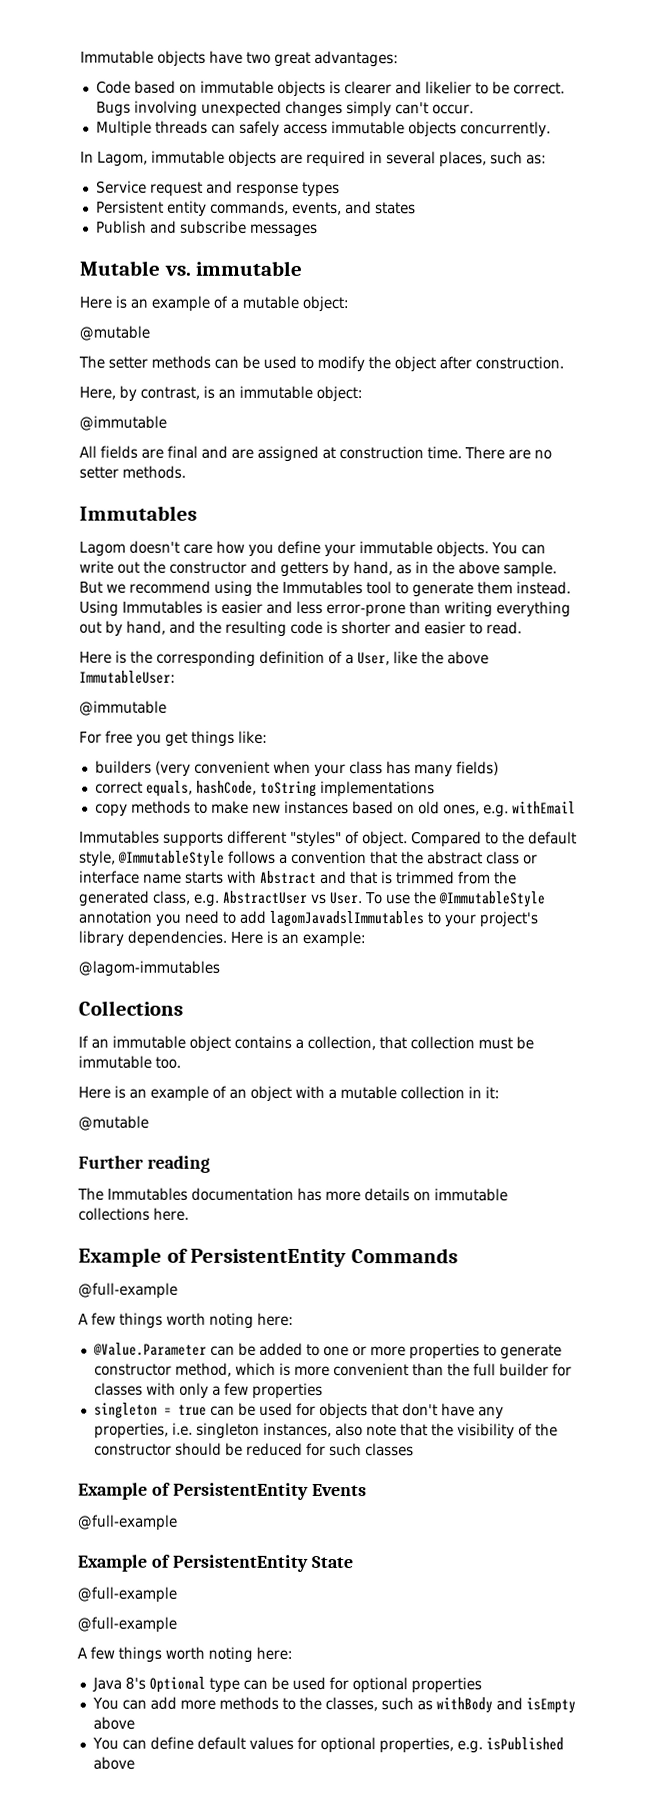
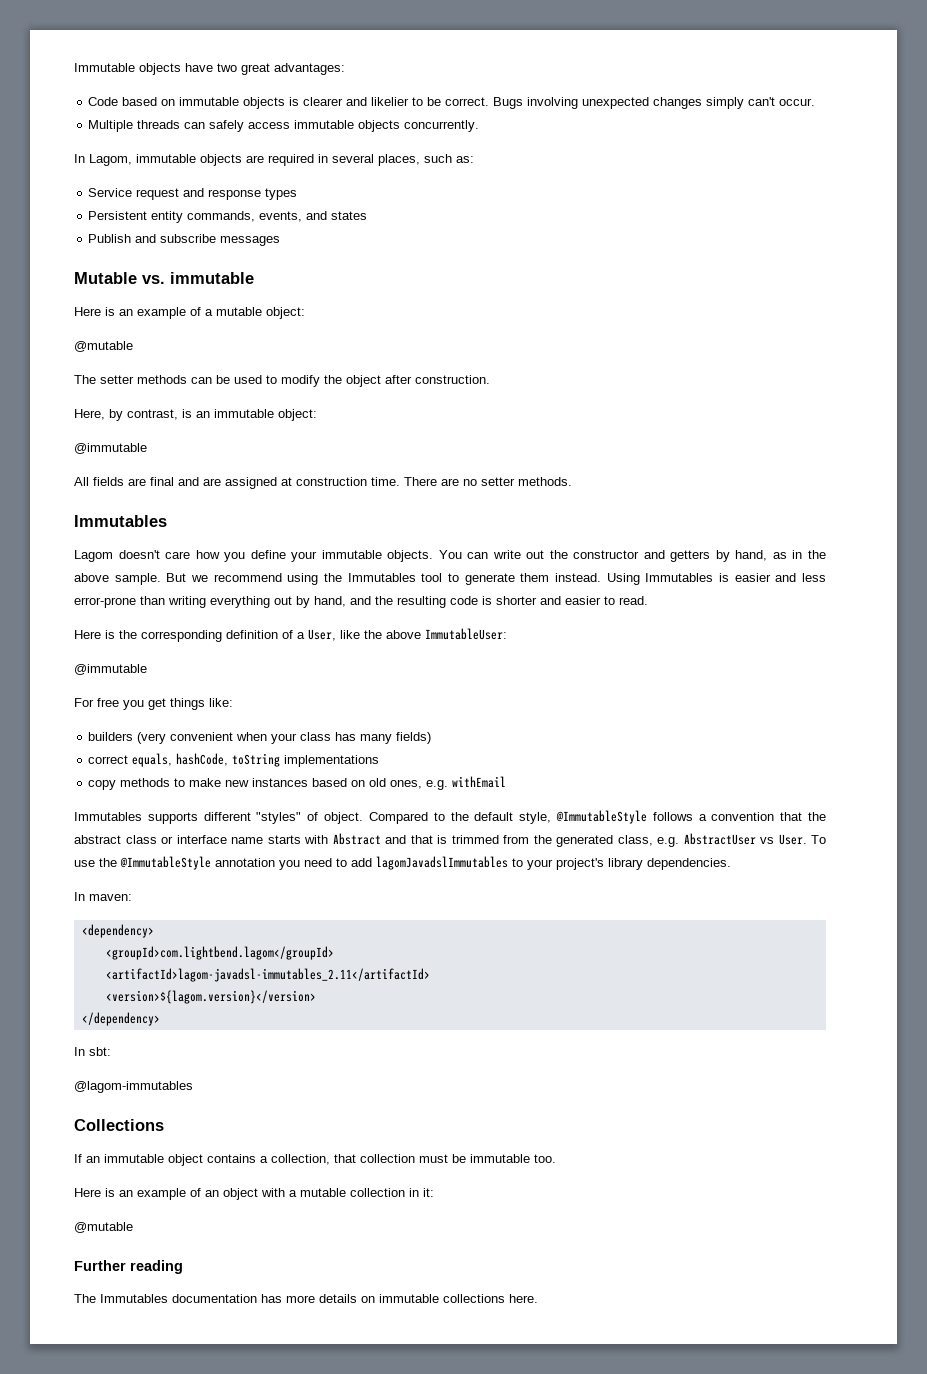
[230,930,366,948] Here is an example: -> [74,892,132,901] [81,924,154,938] [105,946,334,960] [105,968,430,982] [105,990,316,1004] [81,1012,160,1026] [74,1047,111,1056] // In maven: // <dependency> // <groupId>com.lightbend.lagom</groupId> // <artifactId>lagom-javadsl-immutables_2.11</artifactId> // <version>${lagom.version}</version> // </dependency> // In sbt:
[78,1247,459,1268] [78,1282,178,1299] [78,1312,294,1329] [92,1342,562,1360] [93,1362,572,1377] [93,1382,323,1399] [93,1402,504,1420] [93,1422,558,1440] [93,1442,414,1457] [78,1482,367,1500] [78,1514,178,1531] [77,1554,353,1572] [77,1586,177,1603] [77,1616,177,1633] [77,1646,293,1663] [91,1676,482,1694] [91,1696,576,1714] [92,1716,135,1730] [91,1736,564,1754] [92,1756,135,1770] // Example of PersistentEntity Commands // @full-example // A few things worth noting here: // @Value.Parameter can be added to one or more properties to generate constructor method, which is more convenient than the full builder for classes with only a few properties // singleton = true can be used for objects that don't have any properties, i.e. singleton instances, also note that the visibility of the constructor should be reduced for such classes // Example of PersistentEntity Events // @full-example // Example of PersistentEntity State // @full-example // @full-example // A few things worth noting here: // Java 8's Optional type can be used for optional properties // You can add more methods to the classes, such as withBody and isEmpty above // You can define default values for optional properties, e.g. isPublished above -> (538, 1298) none

